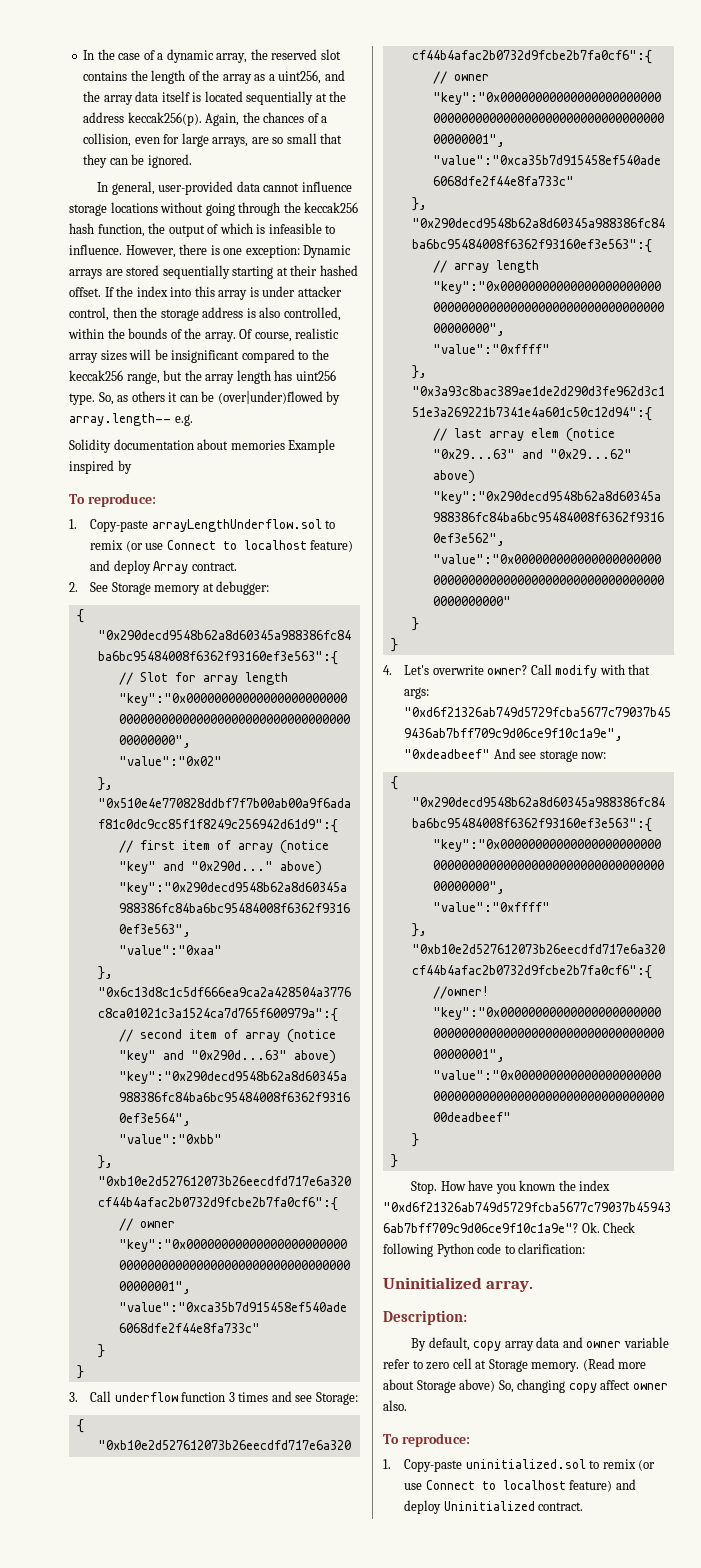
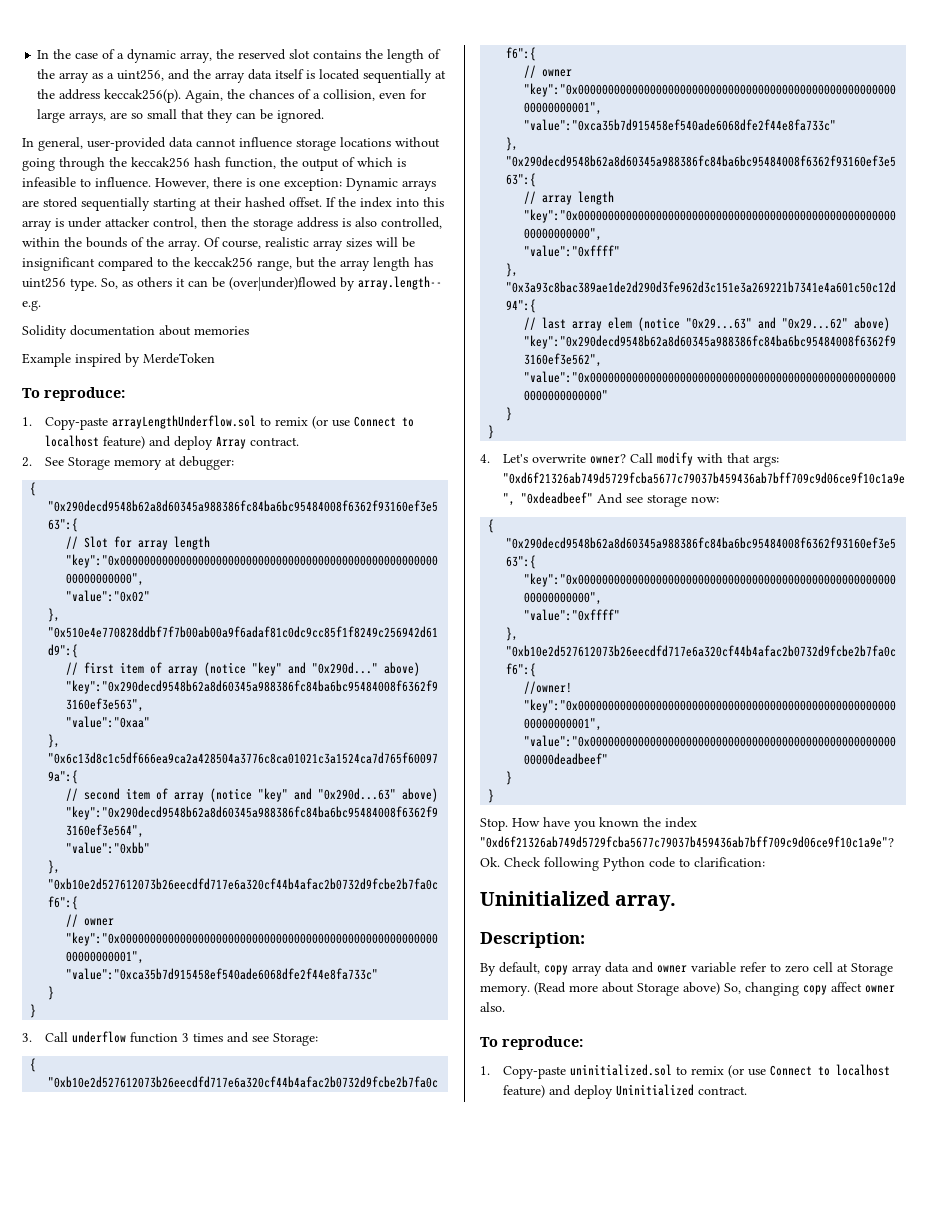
(285, 445) none -> (249, 330) //
(132, 467) none -> [143,353,215,364] MerdeToken

